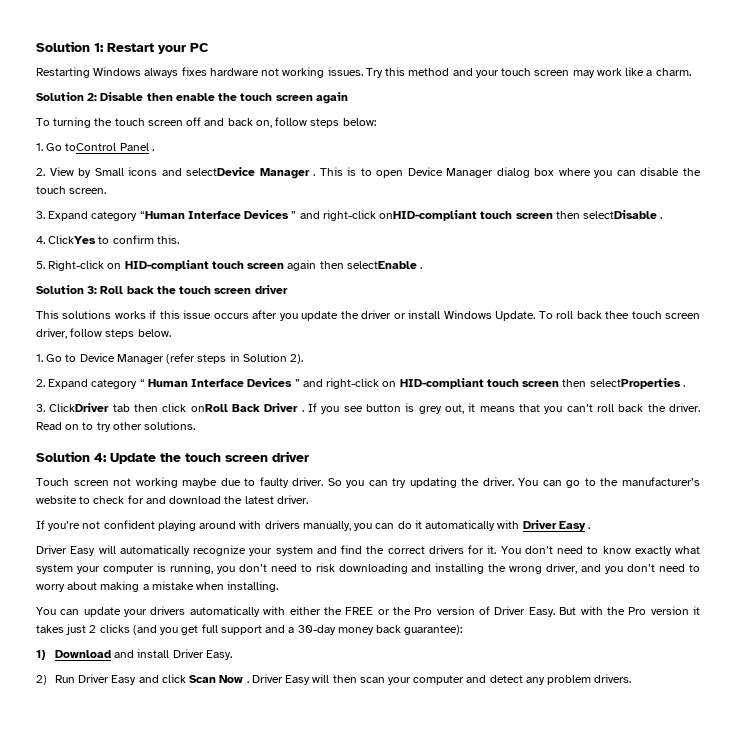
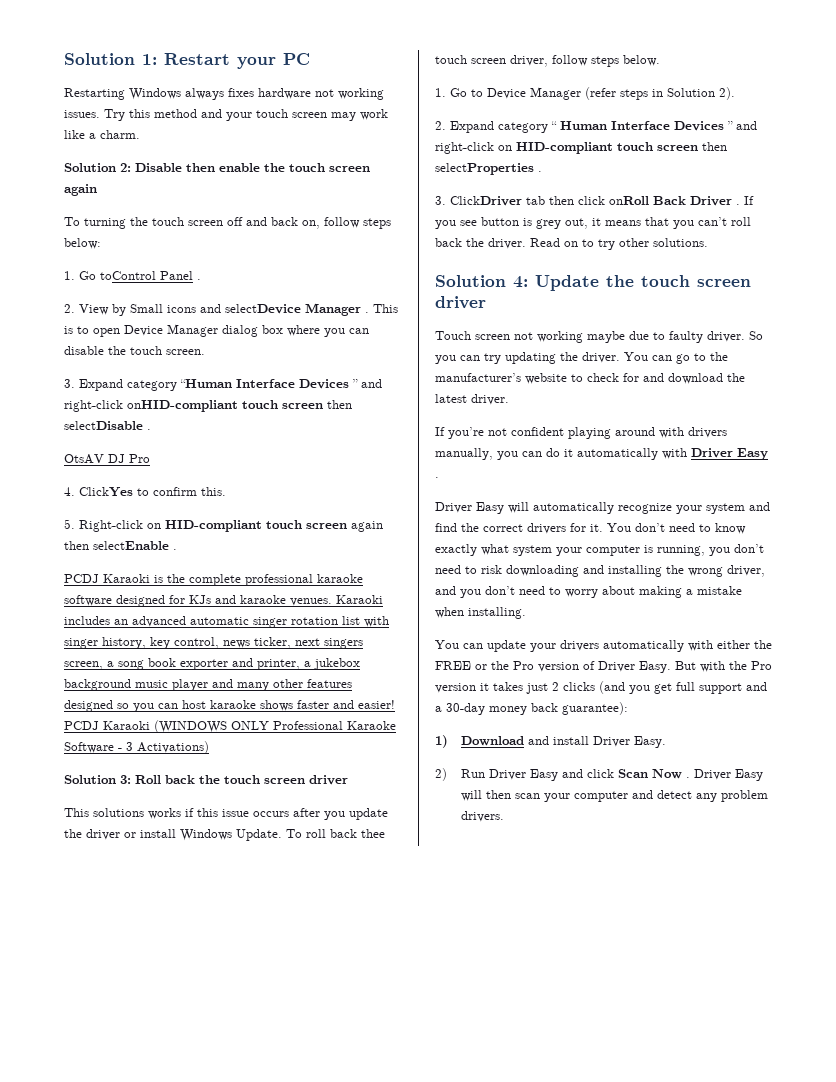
(663, 218) none -> [64,454,150,464] // OtsAV DJ Pro
(423, 268) none -> [64,574,363,586] [64,595,383,607] [64,616,389,628] [64,637,363,649] [64,658,360,670] [64,679,352,691] [64,700,395,712] [64,720,396,733] [64,741,209,754] // PCDJ Karaoki is the complete professional karaoke software designed for KJs and karaoke venues. Karaoki includes an advanced automatic singer rotation list with singer history, key control, news ticker, next singers screen, a song book exporter and printer, a jukebox background music player and many other features designed so you can host karaoke shows faster and easier! PCDJ Karaoki (WINDOWS ONLY Professional Karaoke Software - 3 Activations)

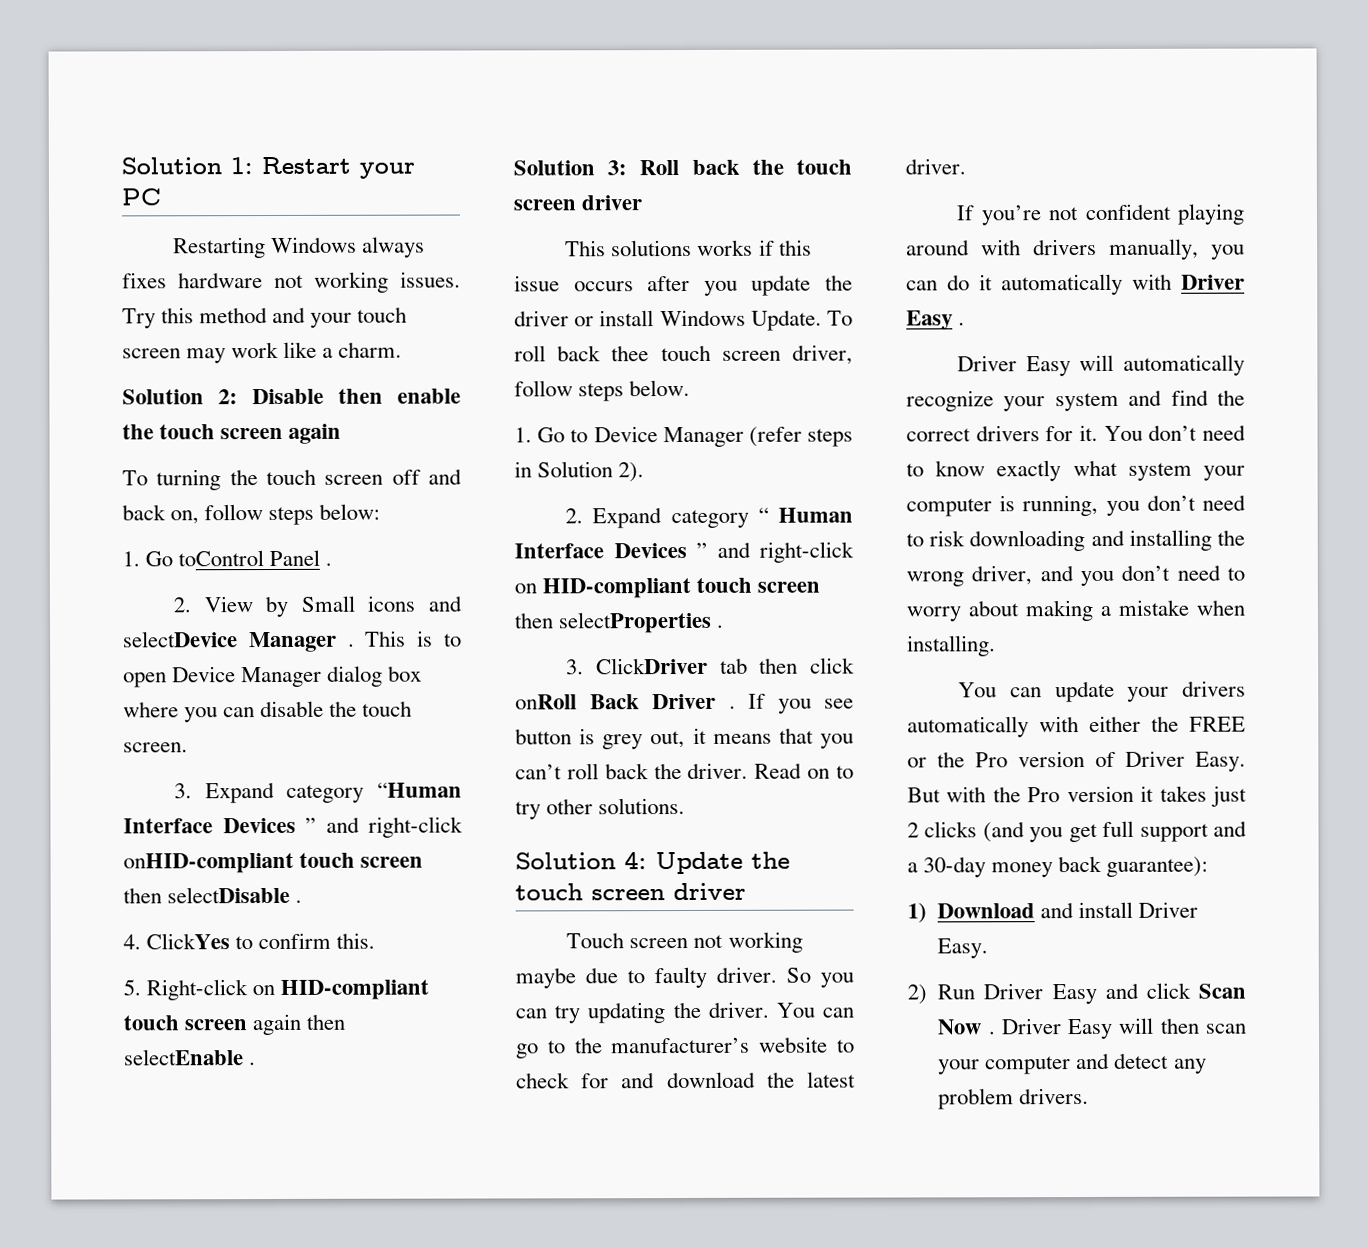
[64,454,150,464] // OtsAV DJ Pro -> (303, 901) none
[64,574,363,586] [64,595,383,607] [64,616,389,628] [64,637,363,649] [64,658,360,670] [64,679,352,691] [64,700,395,712] [64,720,396,733] [64,741,209,754] // PCDJ Karaoki is the complete professional karaoke software designed for KJs and karaoke venues. Karaoki includes an advanced automatic singer rotation list with singer history, key control, news ticker, next singers screen, a song book exporter and printer, a jukebox background music player and many other features designed so you can host karaoke shows faster and easier! PCDJ Karaoki (WINDOWS ONLY Professional Karaoke Software - 3 Activations) -> (257, 1064) none

